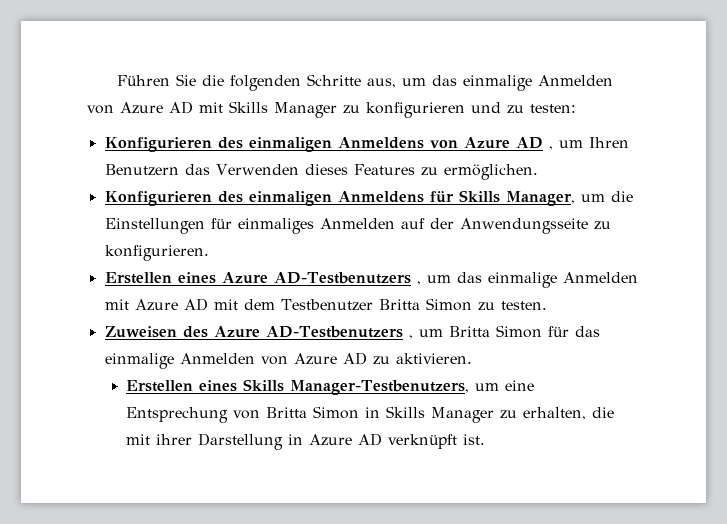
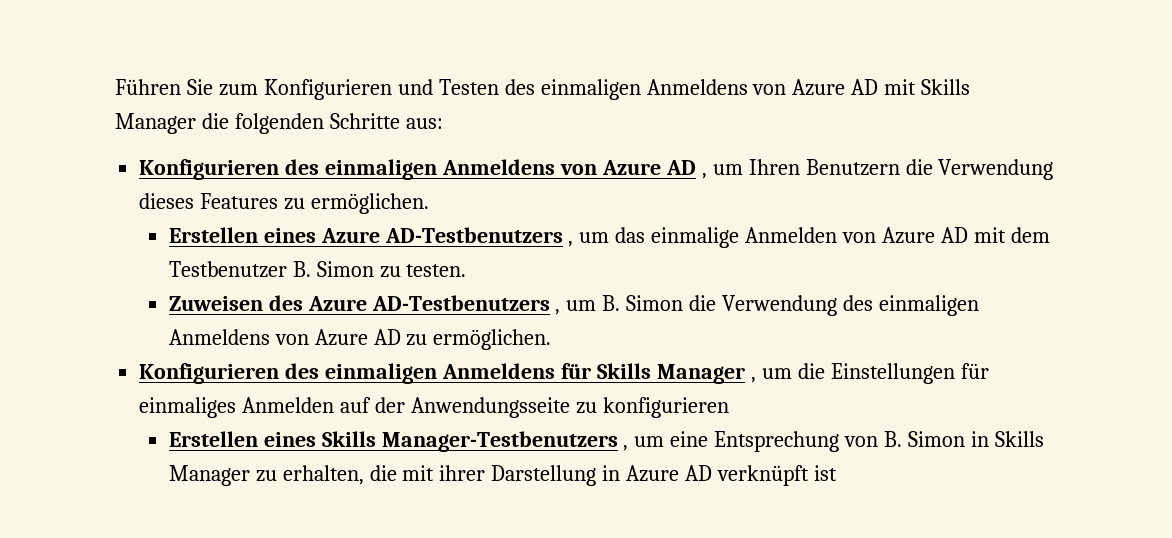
[201,74,613,91] die folgenden Schritte aus, um das einmalige Anmelden -> [218,79,748,100] zum Konfigurieren und Testen des einmaligen Anmeldens
[343,102,576,118] zu konfigurieren und zu testen: -> [201,113,443,134] die folgenden Schritte aus:
[184,164,299,175] das Verwenden -> [905,159,1054,180] die Verwendung
(538, 172) none -> [168,227,1050,248] [168,261,467,278] [168,295,980,316] [168,329,552,350] // Erstellen eines Azure AD-Testbenutzers , um das einmalige Anmelden von Azure AD mit dem Testbenutzer B. Simon zu testen. // Zuweisen des Azure AD-Testbenutzers , um B. Simon die Verwendung des einmaligen Anmeldens von Azure AD zu ermöglichen.
[505,191,575,206] Manager, -> [656,364,756,384] Manager ,
[104,245,209,261] [104,272,638,288] [104,298,547,311] [104,325,600,339] [104,352,472,369] konfigurieren. // Erstellen eines Azure AD-Testbenutzers , um das einmalige Anmelden mit Azure AD mit dem Testbenutzer Britta Simon zu testen. // Zuweisen des Azure AD-Testbenutzers , um Britta Simon für das einmalige Anmelden von Azure AD zu aktivieren. -> [602,397,729,418] konfigurieren
[290,380,470,395] Manager-Testbenutzers, -> [381,431,629,452] Manager-Testbenutzers ,
[266,407,308,418] Britta -> [884,431,903,447] B.
[463,434,486,445] ist. -> [814,465,838,481] ist

